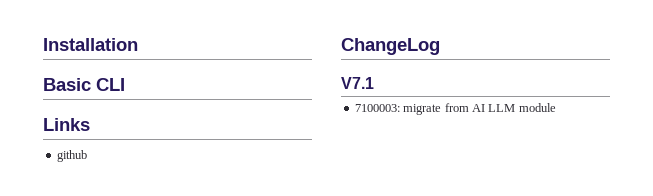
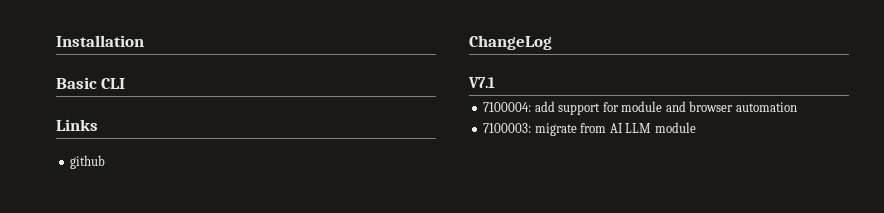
(374, 83) none -> [483,101,797,115] // 7100004: add support for module and browser automation

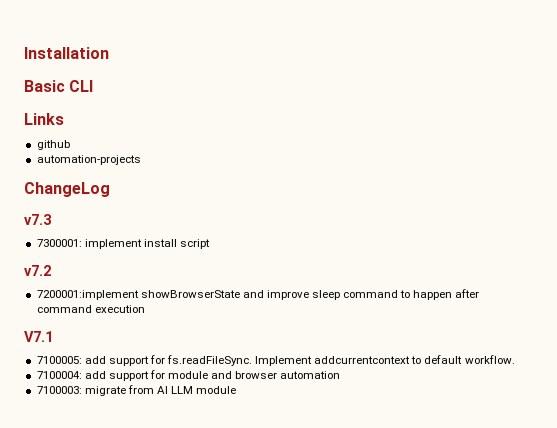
(106, 162) none -> [36,155,141,165] // automation-projects
[468,77,495,88] V7.1 -> [24,214,52,225] [36,239,210,249] [24,265,51,276] [36,289,480,300] [36,305,145,313] [24,331,53,342] [36,355,515,366] v7.3 // 7300001: implement install script // v7.2 // 7200001:implement showBrowserState and improve sleep command to happen after command execution // V7.1 // 7100005: add support for fs.readFileSync. Implement addcurrentcontext to default workflow.

